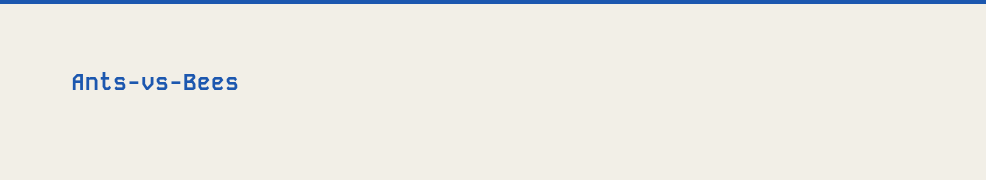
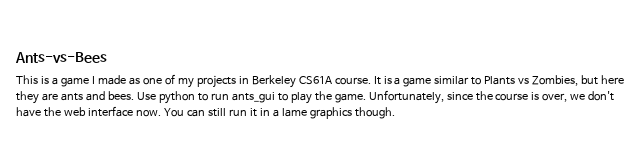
(239, 81) none -> [16,74,625,88] [16,90,615,104] [16,106,395,119] // This is a game I made as one of my projects in Berkeley CS61A course. It is a game similar to Plants vs Zombies, but here they are ants and bees. Use python to run ants_gui to play the game. Unfortunately, since the course is over, we don't have the web interface now. You can still run it in a lame graphics though.

